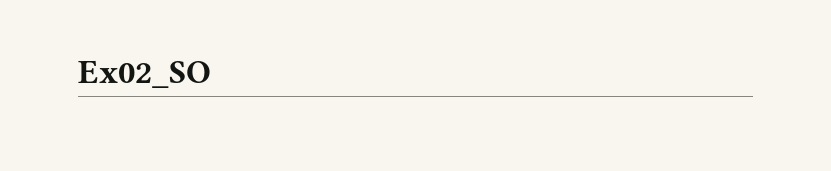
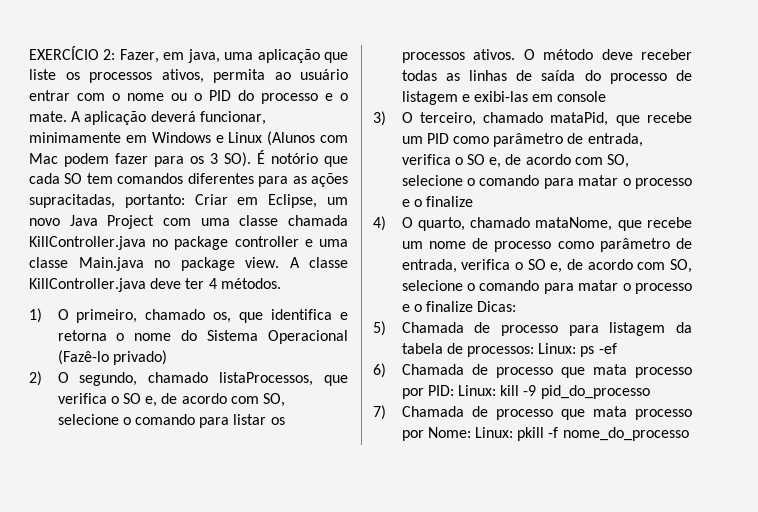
[78,60,211,88] Ex02_SO -> [29,46,348,63] [29,69,348,83] [29,90,348,104] [29,111,266,125] [29,131,348,146] [29,150,348,167] [29,173,348,187] [29,194,349,208] [29,215,348,229] [29,236,348,250] [29,257,348,271] [29,278,281,292] [29,308,348,323] [57,330,348,344] [57,350,167,365] [29,371,348,386] [57,393,285,407] [57,414,285,428] [401,49,692,63] [401,70,692,84] [401,91,607,105] [373,111,692,126] [401,133,643,147] [401,154,629,168] [401,175,692,189] [401,196,473,207] [373,216,692,231] [401,238,692,252] [401,259,692,273] [401,280,692,294] [401,301,517,312] [373,321,692,336] [401,343,617,357] [373,363,692,378] [401,385,650,399] [373,405,692,420] [401,427,689,441] EXERCÍCIO 2: Fazer, em java, uma aplicação que liste os processos ativos, permita ao usuário entrar com o nome ou o PID do processo e o mate. A aplicação deverá funcionar, minimamente em Windows e Linux (Alunos com Mac podem fazer para os 3 SO). É notório que cada SO tem comandos diferentes para as ações supracitadas, portanto: Criar em Eclipse, um novo Java Project com uma classe chamada KillController.java no package controller e uma classe Main.java no package view. A classe KillController.java deve ter 4 métodos. // 1) O primeiro, chamado os, que identifica e retorna o nome do Sistema Operacional (Fazê-lo privado) // 2) O segundo, chamado listaProcessos, que verifica o SO e, de acordo com SO, selecione o comando para listar os processos ativos. O método deve receber todas as linhas de saída do processo de listagem e exibi-las em console // 3) O terceiro, chamado mataPid, que recebe um PID como parâmetro de entrada, verifica o SO e, de acordo com SO, selecione o comando para matar o processo e o finalize // 4) O quarto, chamado mataNome, que recebe um nome de processo como parâmetro de entrada, verifica o SO e, de acordo com SO, selecione o comando para matar o processo e o finalize Dicas: // 5) Chamada de processo para listagem da tabela de processos: Linux: ps -ef // 6) Chamada de processo que mata processo por PID: Linux: kill -9 pid_do_processo // 7) Chamada de processo que mata processo por Nome: Linux: pkill -f nome_do_processo

